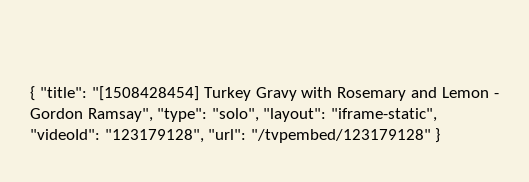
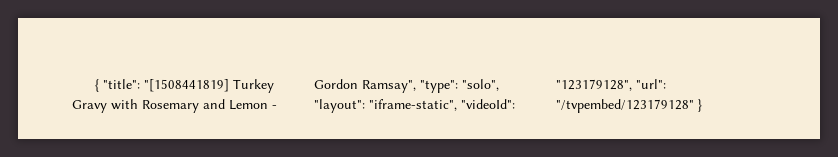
[91,86,199,101] "[1508428454] -> [143,79,229,92] "[1508441819]

